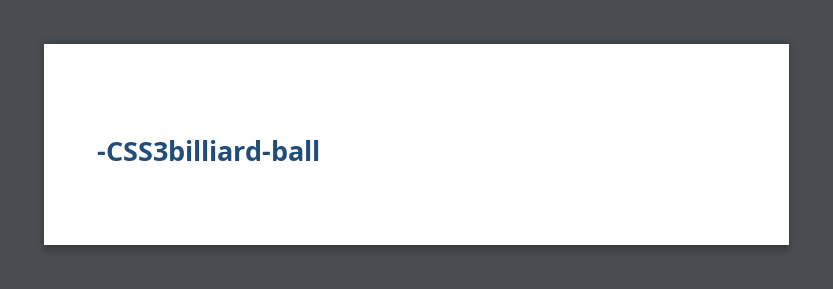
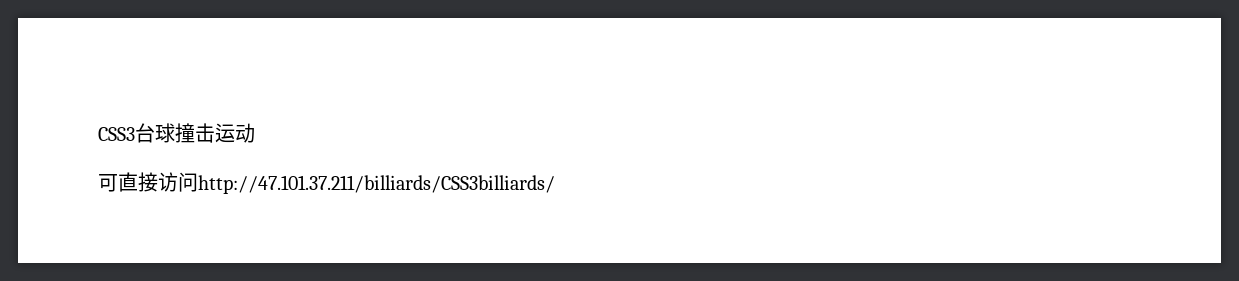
[97,140,320,161] -CSS3billiard-ball -> [98,123,255,143] [98,172,555,194] CSS3台球撞击运动 // 可直接访问http://47.101.37.211/billiards/CSS3billiards/

